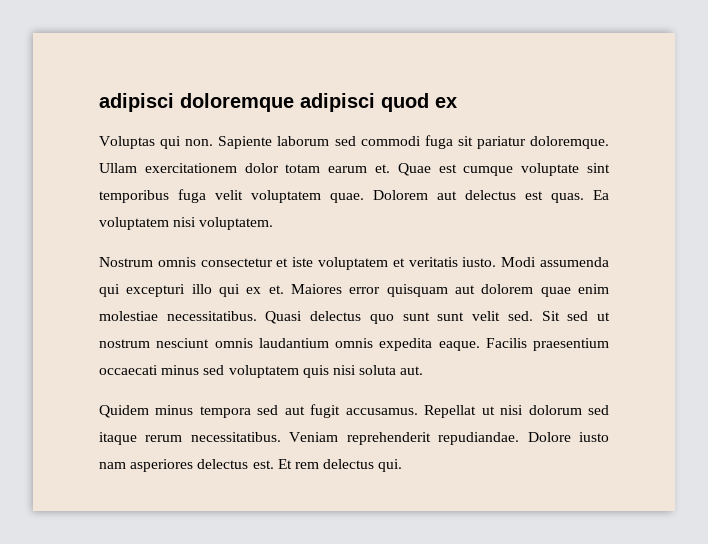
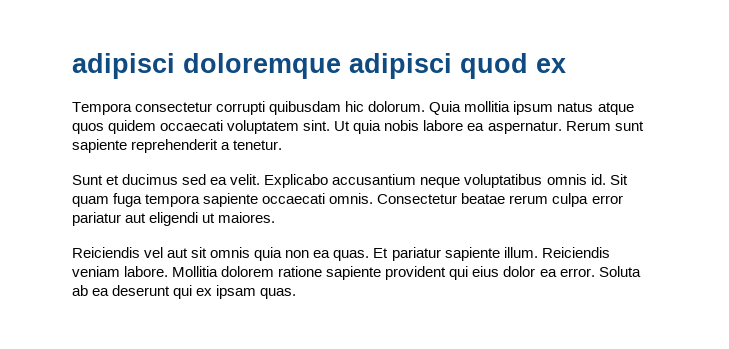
[99,135,610,149] [99,163,611,176] [99,189,609,203] [99,217,274,230] [99,257,609,270] [99,284,609,297] [99,311,611,324] [99,338,609,351] [99,365,424,378] [99,404,609,418] [99,432,609,445] [99,459,403,472] Voluptas qui non. Sapiente laborum sed commodi fuga sit pariatur doloremque. Ullam exercitationem dolor totam earum et. Quae est cumque voluptate sint temporibus fuga velit voluptatem quae. Dolorem aut delectus est quas. Ea voluptatem nisi voluptatem. // Nostrum omnis consectetur et iste voluptatem et veritatis iusto. Modi assumenda qui excepturi illo qui ex et. Maiores error quisquam aut dolorem quae enim molestiae necessitatibus. Quasi delectus quo sunt sunt velit sed. Sit sed ut nostrum nesciunt omnis laudantium omnis expedita eaque. Facilis praesentium occaecati minus sed voluptatem quis nisi soluta aut. // Quidem minus tempora sed aut fugit accusamus. Repellat ut nisi dolorum sed itaque rerum necessitatibus. Veniam reprehenderit repudiandae. Dolore iusto nam asperiores delectus est. Et rem delectus qui. -> [72,101,634,115] [72,120,644,134] [72,139,283,153] [72,174,628,188] [72,193,623,207] [72,212,276,226] [72,247,610,261] [72,266,641,280] [72,285,297,299] Tempora consectetur corrupti quibusdam hic dolorum. Quia mollitia ipsum natus atque quos quidem occaecati voluptatem sint. Ut quia nobis labore ea aspernatur. Rerum sunt sapiente reprehenderit a tenetur. // Sunt et ducimus sed ea velit. Explicabo accusantium neque voluptatibus omnis id. Sit quam fuga tempora sapiente occaecati omnis. Consectetur beatae rerum culpa error pariatur aut eligendi ut maiores. // Reiciendis vel aut sit omnis quia non ea quas. Et pariatur sapiente illum. Reiciendis veniam labore. Mollitia dolorem ratione sapiente provident qui eius dolor ea error. Soluta ab ea deserunt qui ex ipsam quas.

